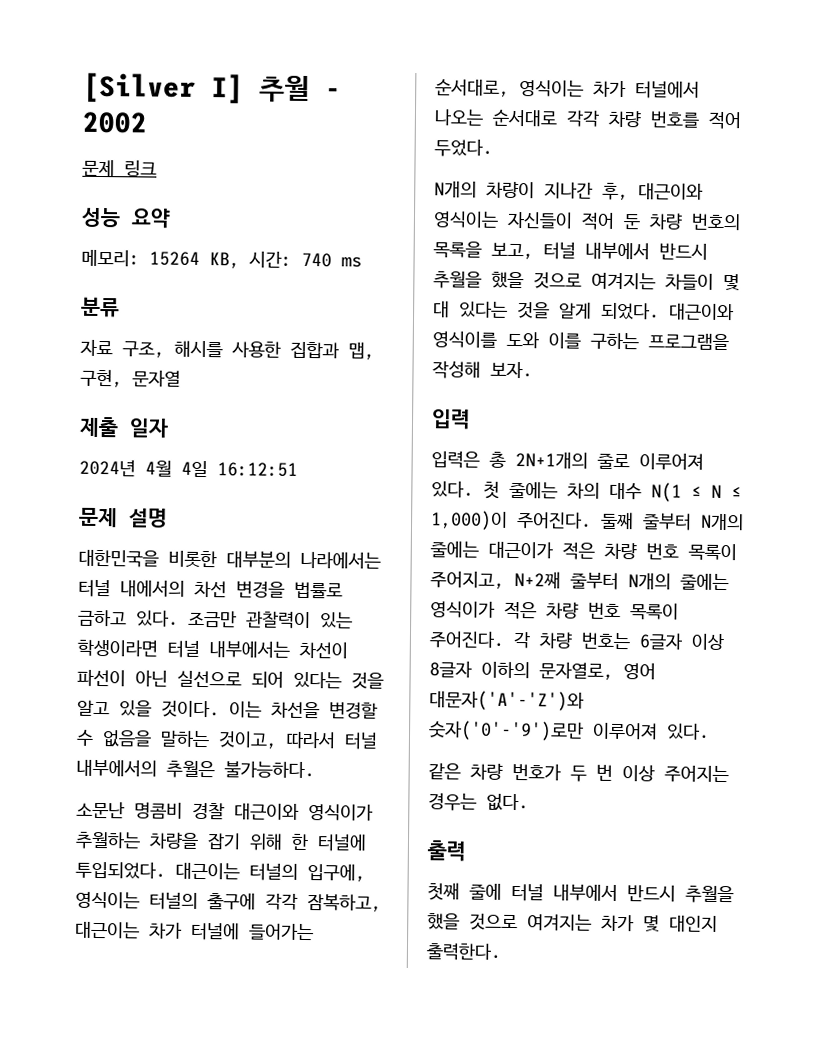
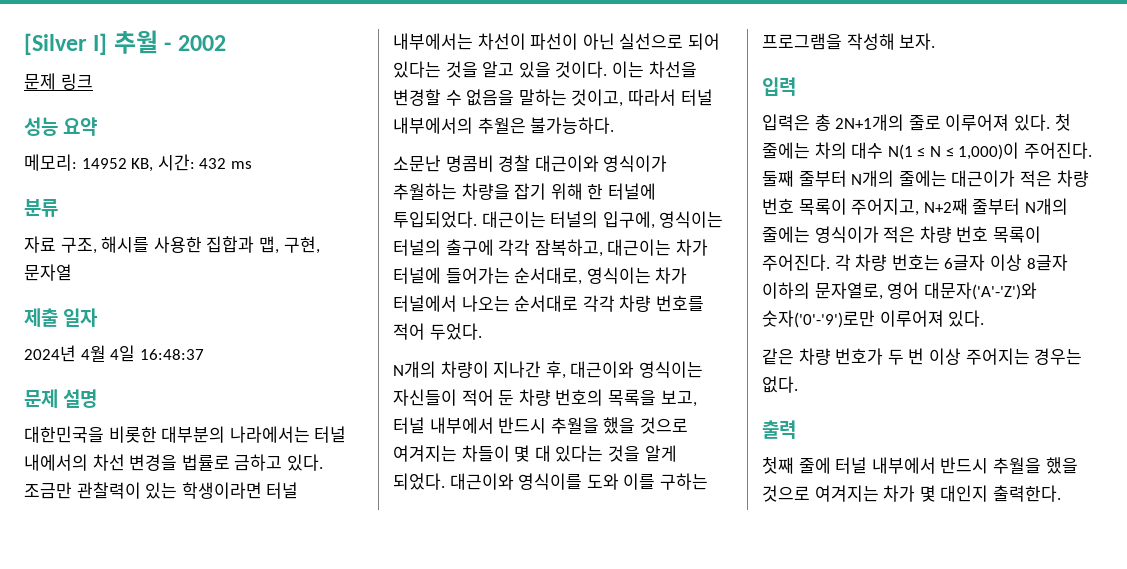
[149,251,200,266] 15264 -> [81,158,127,169] 14952
[301,252,332,268] 740 -> [199,158,227,169] 432
[217,462,298,477] 16:12:51 -> [139,349,204,360] 16:48:37

